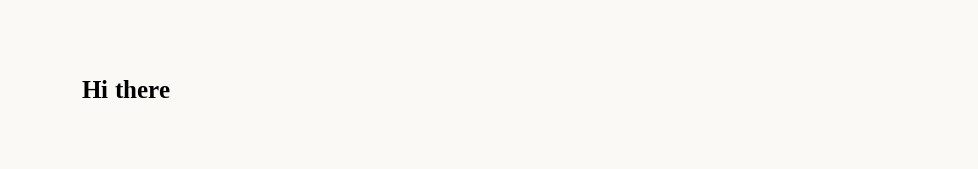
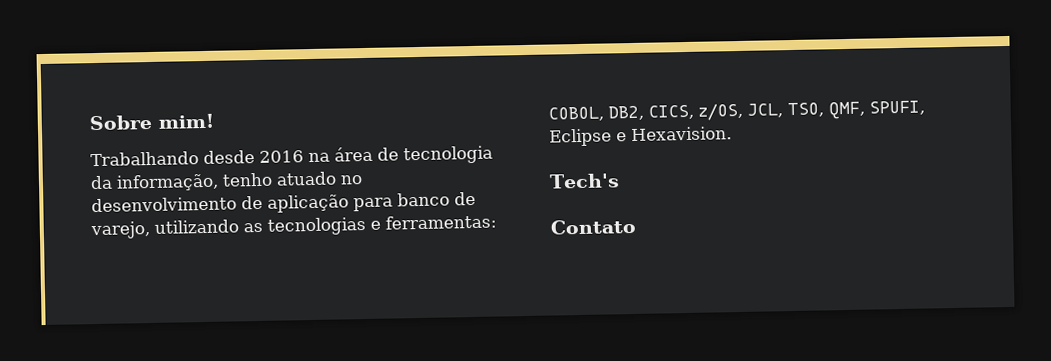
[82,80,170,98] Hi there -> [89,113,214,131] [90,145,493,167] [90,171,363,192] [91,191,476,213] [90,214,497,240] [548,100,925,122] [549,126,732,147] [549,173,620,189] [550,218,636,235] Sobre mim! // Trabalhando desde 2016 na área de tecnologia da informação, tenho atuado no desenvolvimento de aplicação para banco de varejo, utilizando as tecnologias e ferramentas: COBOL, DB2, CICS, z/OS, JCL, TSO, QMF, SPUFI, Eclipse e Hexavision. // Tech's // Contato

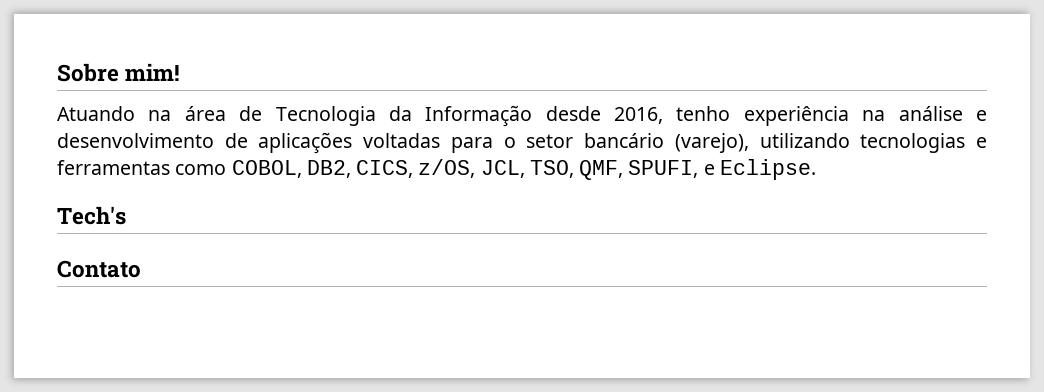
[90,145,493,167] [90,171,363,192] [91,191,476,213] [90,214,497,240] Trabalhando desde 2016 na área de tecnologia da informação, tenho atuado no desenvolvimento de aplicação para banco de varejo, utilizando as tecnologias e ferramentas: -> [57,105,987,127] [57,132,988,154] [57,160,227,175] Atuando na área de Tecnologia da Informação desde 2016, tenho experiência na análise e desenvolvimento de aplicações voltadas para o setor bancário (varejo), utilizando tecnologias e ferramentas como
[549,126,732,147] Eclipse e Hexavision. -> [703,159,816,180] e Eclipse.

